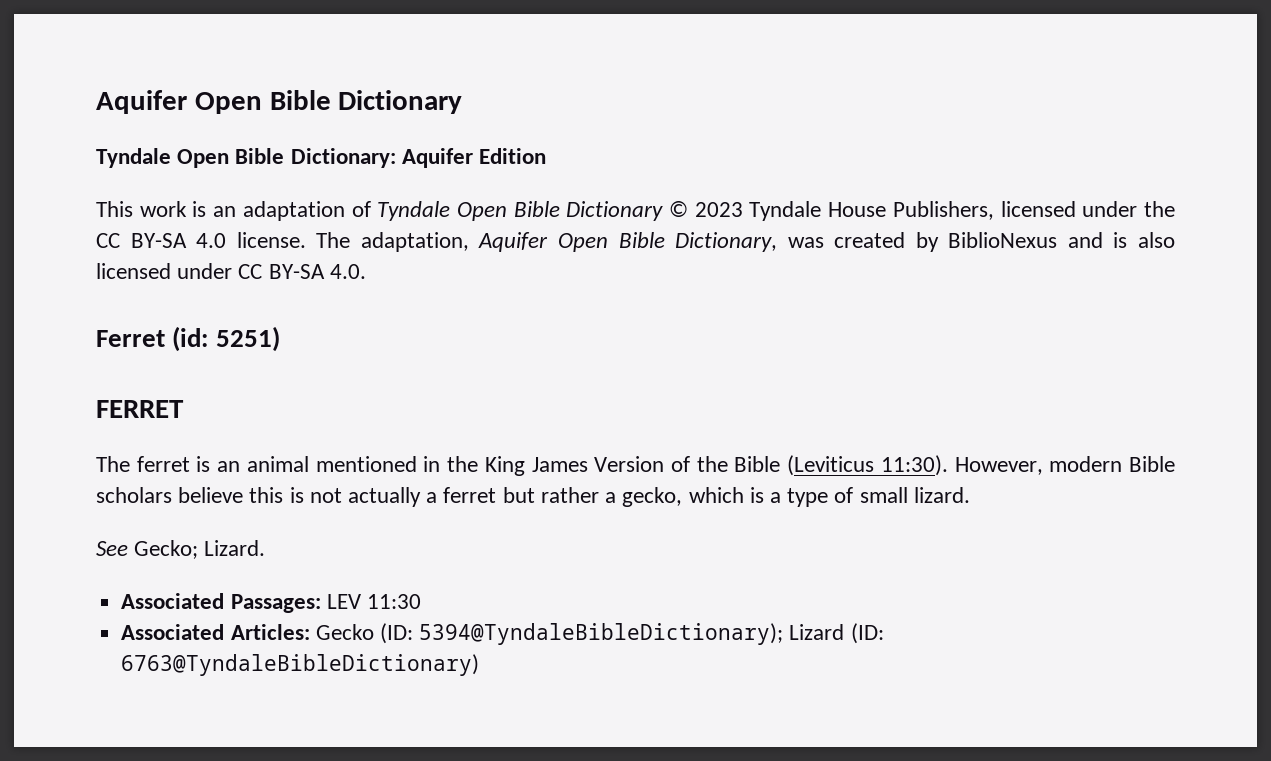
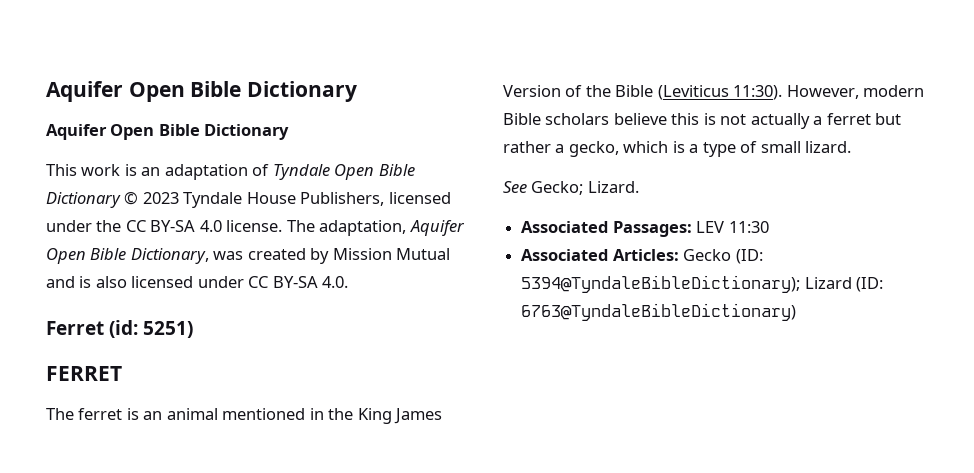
[96,90,463,114] [96,148,547,168] Aquifer Open Bible Dictionary // Tyndale Open Bible Dictionary: Aquifer Edition -> [46,81,358,102] [46,124,290,140] Aquifer Open Bible Dictionary // Aquifer Open Bible Dictionary
[948,232,1058,248] BiblioNexus -> [332,248,451,260] Mission Mutual

